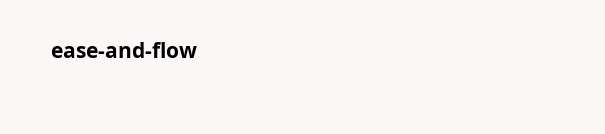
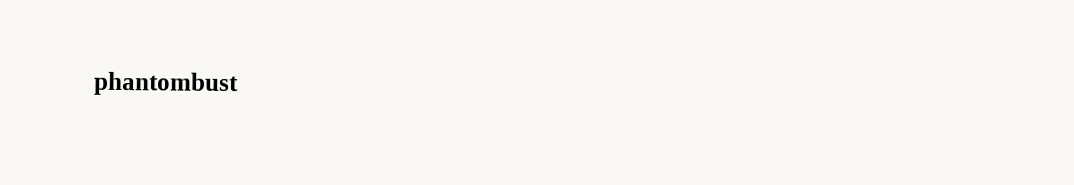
[51,42,197,58] ease-and-flow -> [93,71,239,97] phantombust

